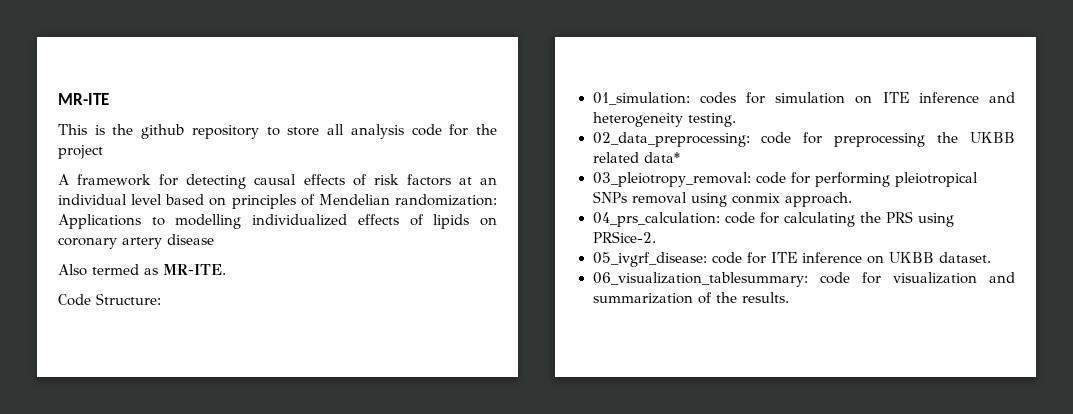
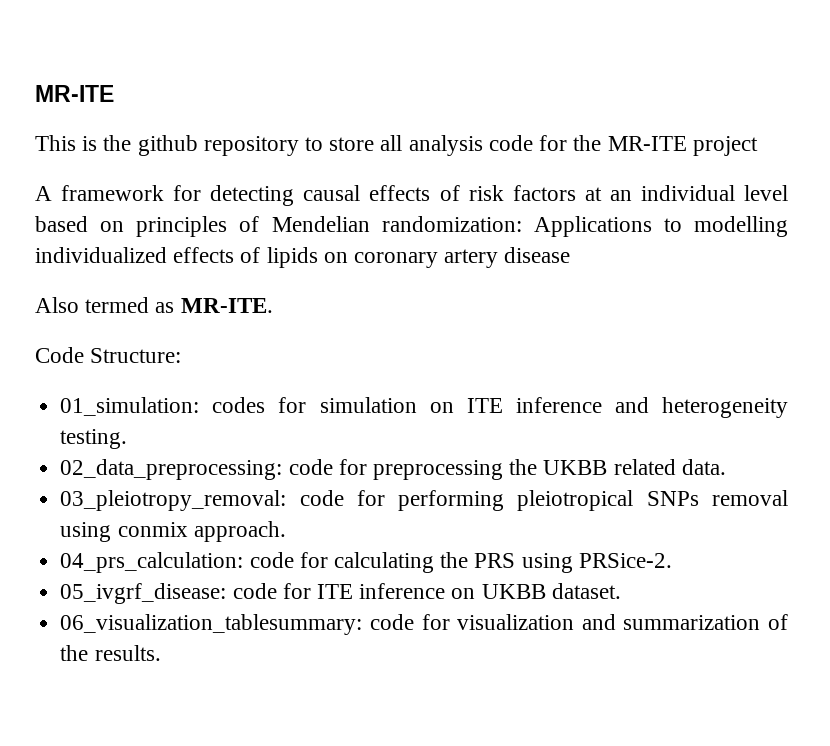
(498, 129) none -> [607,136,687,151] MR-ITE
[643,152,680,163] data* -> [681,459,726,475] data.

